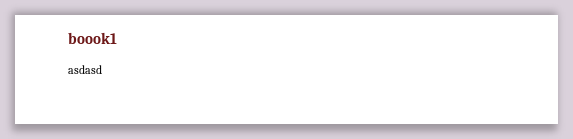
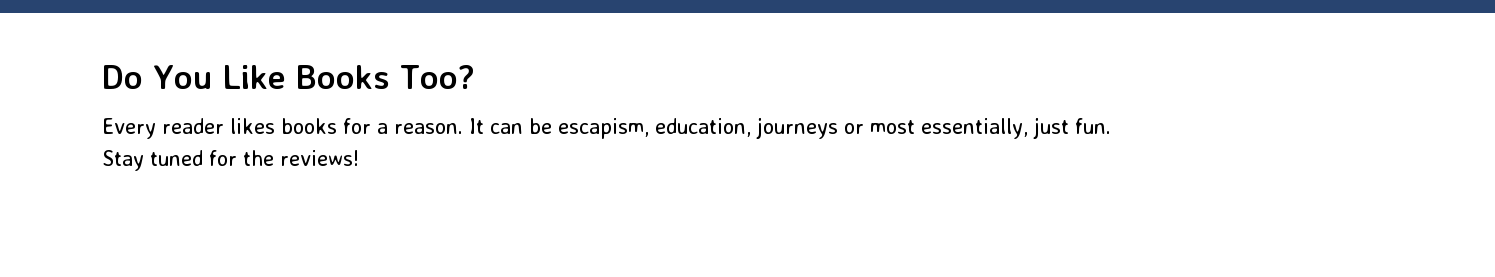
[68,32,117,44] [68,65,102,74] boook1 // asdasd -> [102,65,475,89] [102,117,1111,139] [102,150,359,171] Do You Like Books Too? // Every reader likes books for a reason. It can be escapism, education, journeys or most essentially, just fun. // Stay tuned for the reviews!

